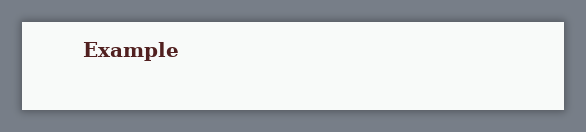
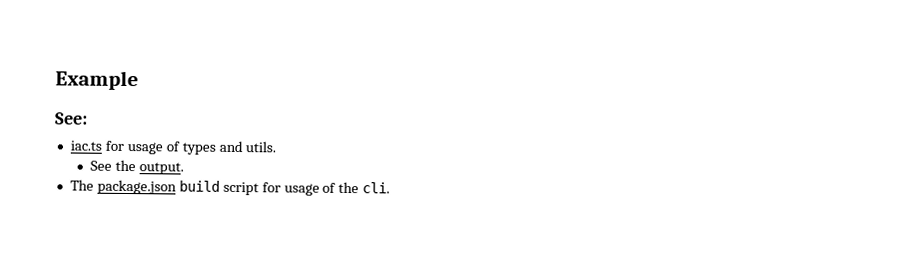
(179, 51) none -> [55,112,88,125] [69,140,277,155] [89,159,184,175] [69,179,391,196] // See: // iac.ts for usage of types and utils. // See the output. // The package.json build script for usage of the cli.

